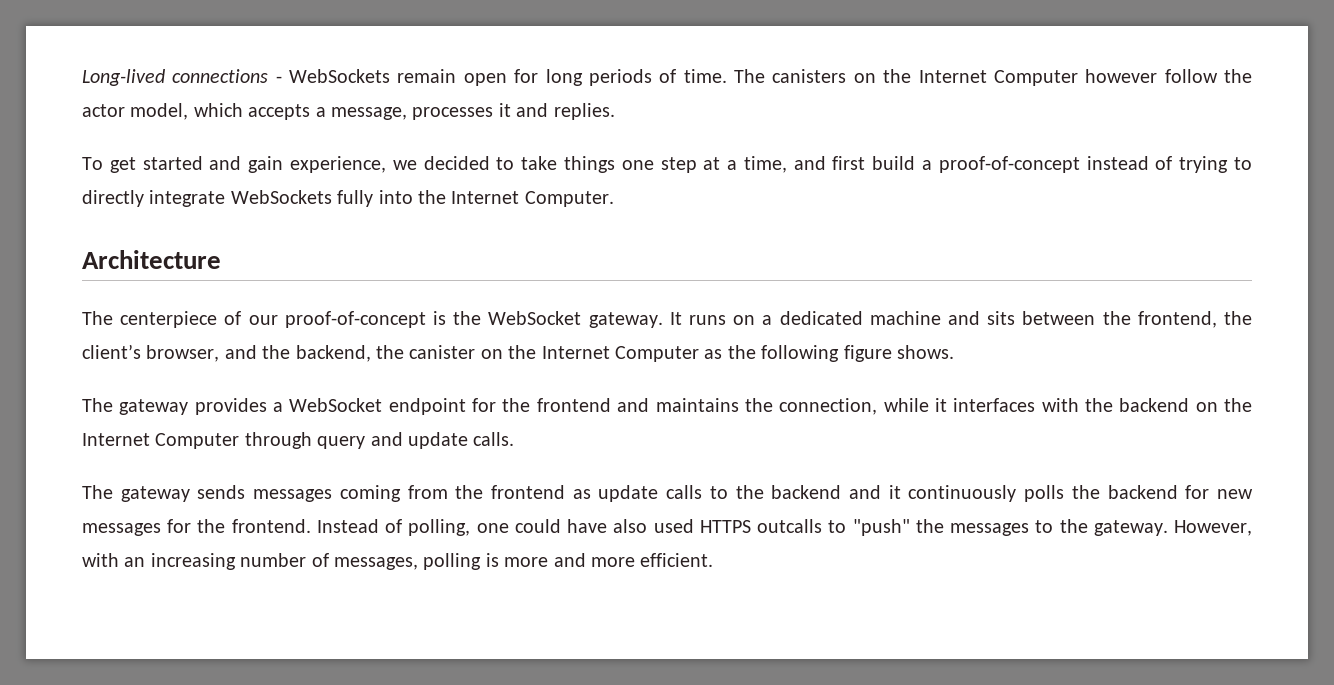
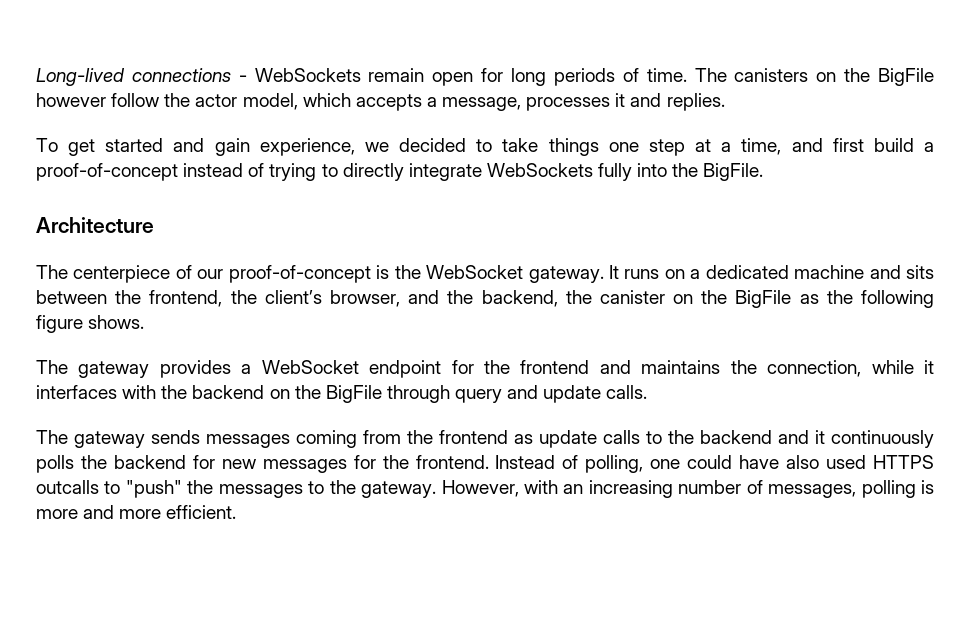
[918,70,1078,86] Internet Computer -> [878,68,935,86] BigFile
[451,191,614,207] Internet Computer. -> [703,163,764,181] BigFile.
[541,346,699,362] Internet Computer -> [735,290,792,308] BigFile
[82,433,240,449] Internet Computer -> [325,385,382,403] BigFile

